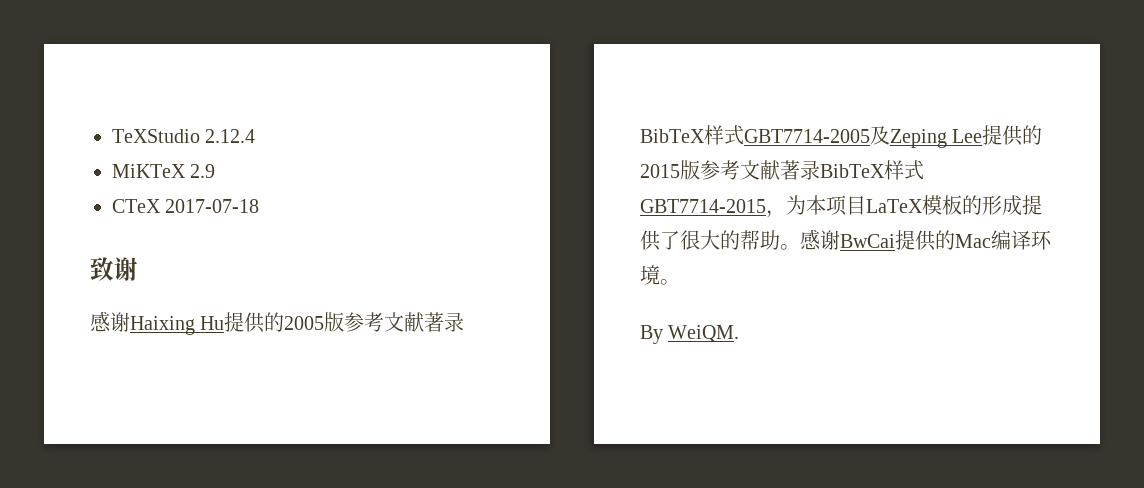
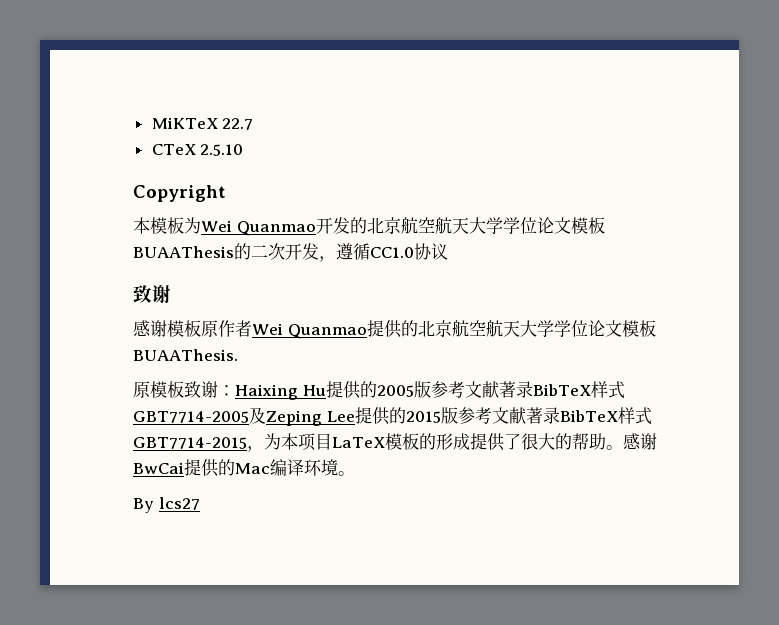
[112,129,256,143] [112,164,216,178] [112,199,260,213] [90,257,138,281] [90,311,130,332] TeXStudio 2.12.4 // MiKTeX 2.9 // CTeX 2017-07-18 // 致谢 // 感谢 -> [151,117,254,130] [151,144,244,156] [133,185,226,202] [133,217,605,236] [133,243,448,262] [133,285,171,303] [133,320,656,339] [133,349,238,361] [133,381,235,398] MiKTeX 22.7 // CTeX 2.5.10 // Copyright // 本模板为Wei Quanmao开发的北京航空航天大学学位论文模板BUAAThesis的二次开发，遵循CC1.0协议 // 致谢 // 感谢模板原作者Wei Quanmao提供的北京航空航天大学学位论文模板BUAAThesis. // 原模板致谢：
[668,325,740,342] WeiQM. -> [158,497,200,510] lcs27

